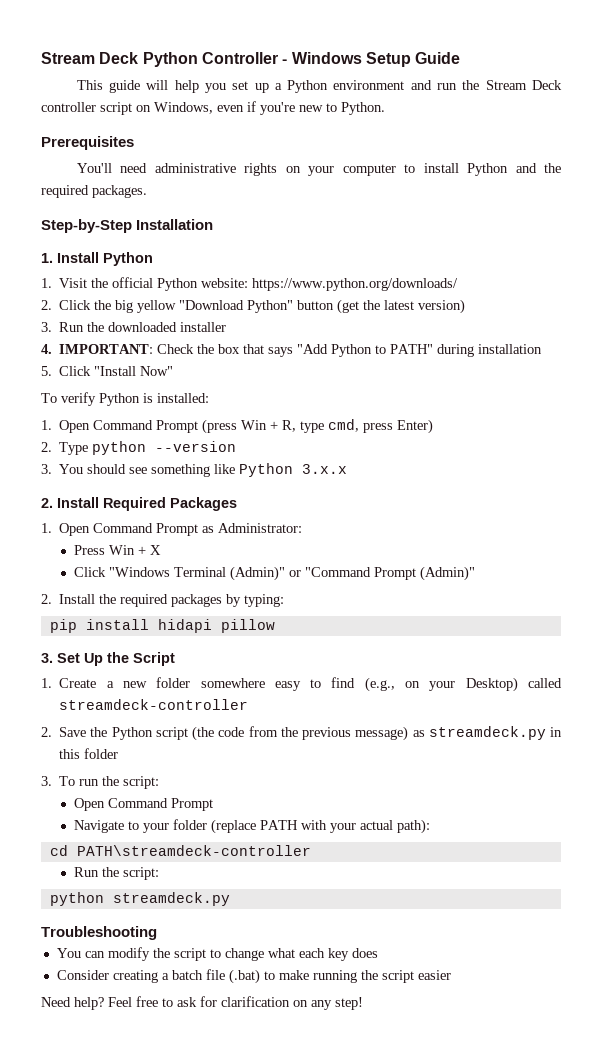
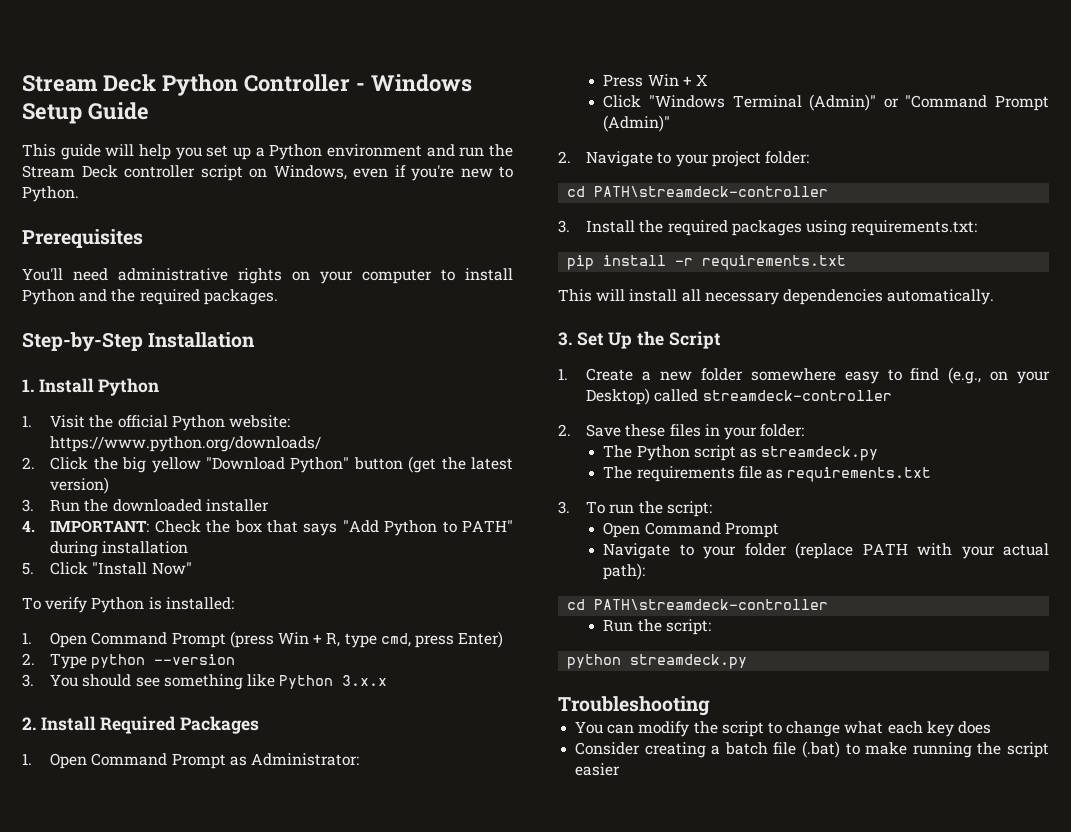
(52, 599) none -> [586,151,810,167] [567,186,829,197] [558,220,570,233] Navigate to your project folder: // cd PATH\streamdeck-controller // 3.
[226,594,285,607] by typing: -> [806,220,978,236] using requirements.txt:
[157,619,275,633] hidapi pillow -> [675,255,847,270] [558,289,995,305] -r requirements.txt // This will install all necessary dependencies automatically.
[90,726,562,741] [59,748,119,759] the Python script (the code from the previous message) as streamdeck.py in this folder -> [625,424,805,440] [603,445,879,461] [603,466,932,482] these files in your folder: // The Python script as streamdeck.py // The requirements file as requirements.txt
[41,996,363,1010] // Need help? Feel free to ask for clarification on any step! -> (621, 769) none

